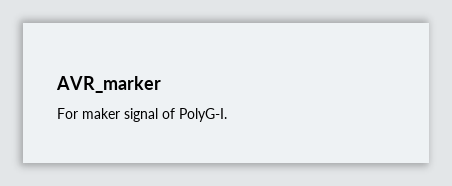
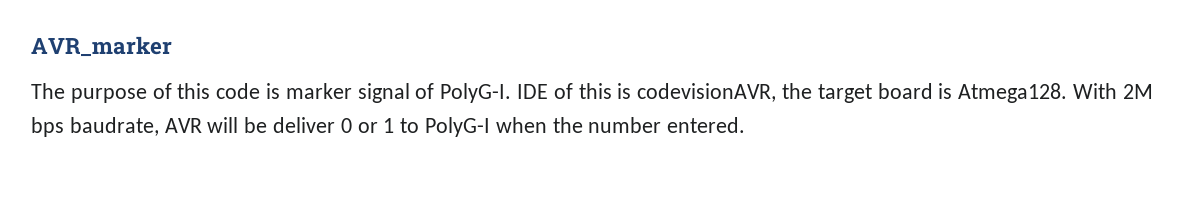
[57,108,227,122] For maker signal of PolyG-I. -> [31,83,1153,103] [31,117,746,137] The purpose of this code is marker signal of PolyG-I. IDE of this is codevisionAVR, the target board is Atmega128. With 2M bps baudrate, AVR will be deliver 0 or 1 to PolyG-I when the number entered.

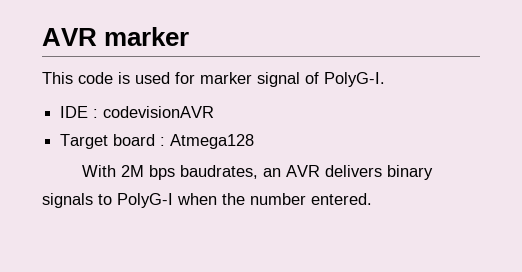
[31,36,172,57] [31,83,1153,103] [31,117,395,137] AVR_marker // The purpose of this code is marker signal of PolyG-I. IDE of this is codevisionAVR, the target board is Atmega128. With 2M bps baudrate, AVR will be deliver 0 or 1 -> [42,27,190,46] [42,72,385,87] [60,106,215,118] [60,134,255,149] [81,165,433,180] [42,193,93,208] AVR marker // This code is used for marker signal of PolyG-I. // IDE : codevisionAVR // Target board : Atmega128 // With 2M bps baudrates, an AVR delivers binary signals

